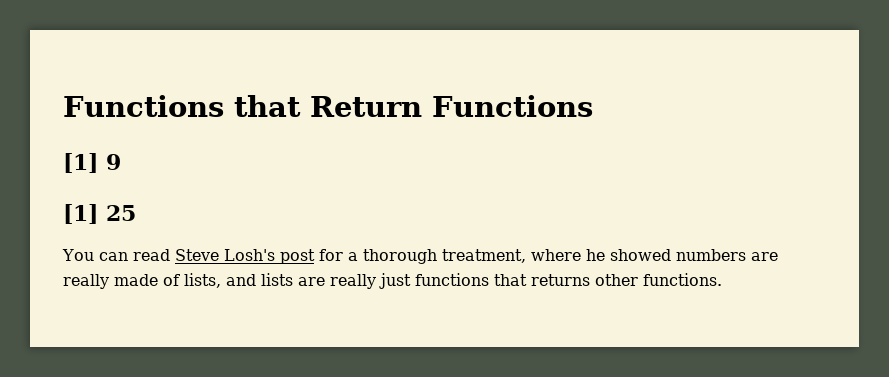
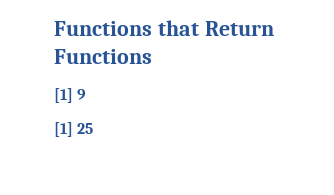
[62,249,778,264] [63,273,722,289] // You can read Steve Losh's post for a thorough treatment, where he showed numbers are really made of lists, and lists are really just functions that returns other functions. -> (94, 128) none

